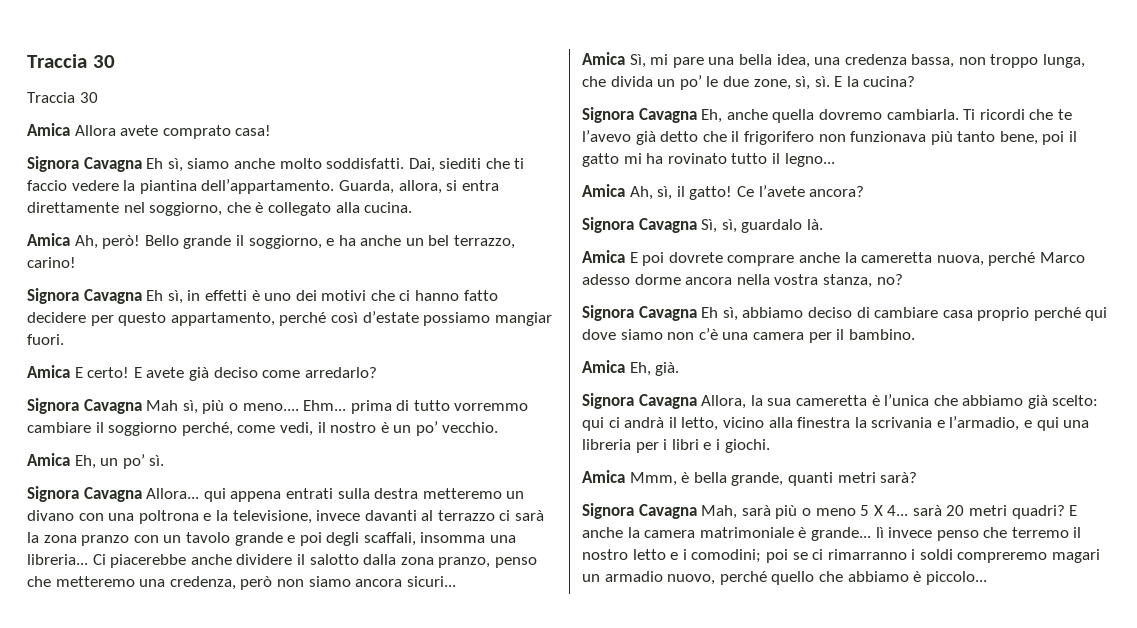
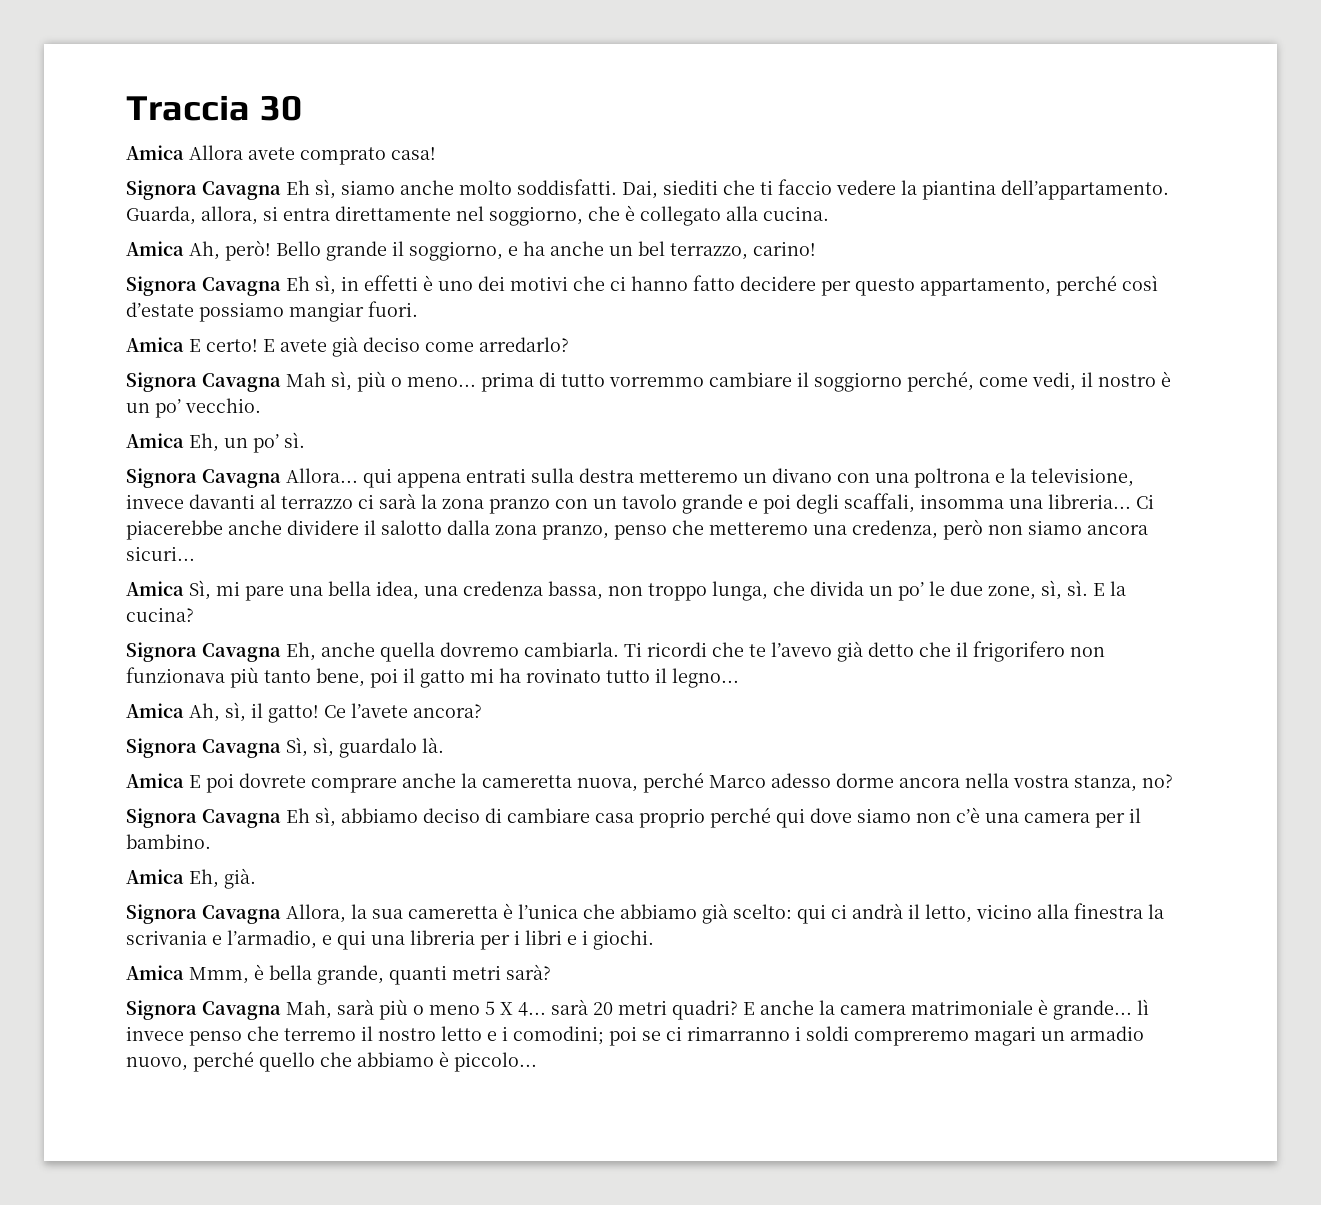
[27,54,115,68] [27,92,98,103] Traccia 30 // Traccia 30 -> [126,95,302,121] Traccia 30
[242,400,347,411] meno.... Ehm... -> [407,377,476,387] meno...

